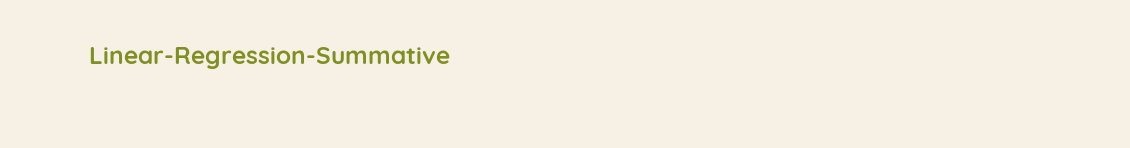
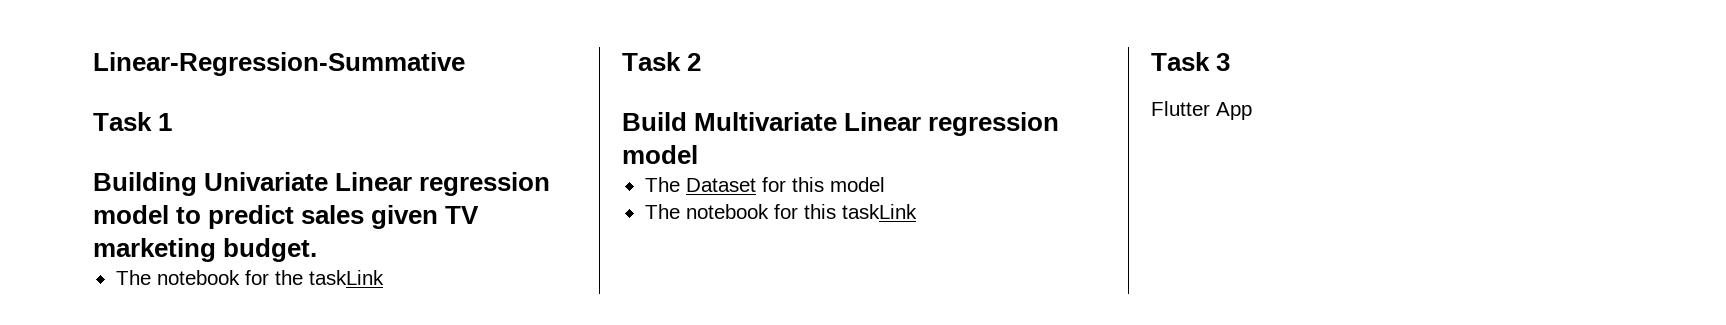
(450, 58) none -> [93,112,173,131] [93,172,551,196] [93,205,480,229] [93,238,318,262] [115,270,384,285] [622,52,702,71] [622,112,1060,136] [622,145,698,164] [644,177,885,192] [644,204,917,219] [1151,52,1231,71] [1151,101,1252,120] // Task 1 // Building Univariate Linear regression model to predict sales given TV marketing budget. // The notebook for the taskLink // Task 2 // Build Multivariate Linear regression model // The Dataset for this model // The notebook for this taskLink // Task 3 // Flutter App

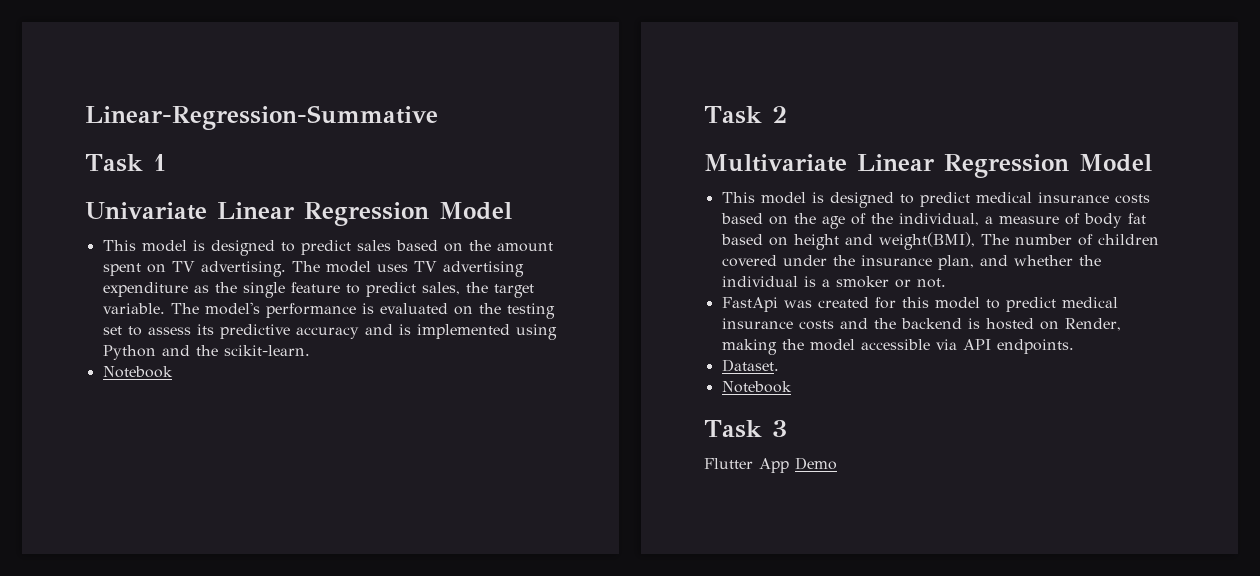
[93,172,197,196] Building -> (166, 162) none
[419,172,551,196] [93,205,480,229] [93,238,318,262] [115,270,384,285] regression model to predict sales given TV marketing budget. // The notebook for the taskLink -> [303,202,512,226] [102,240,553,256] [102,261,524,277] [102,282,534,298] [102,302,555,319] [102,324,557,340] [102,345,310,360] [102,366,173,378] Regression Model // This model is designed to predict sales based on the amount spent on TV advertising. The model uses TV advertising expenditure as the single feature to predict sales, the target variable. The model's performance is evaluated on the testing set to assess its predictive accuracy and is implemented using Python and the scikit-learn. // Notebook
[622,112,687,131] Build -> (787, 114) none
[928,112,1060,136] [622,145,698,164] [644,177,885,192] [644,204,917,219] regression model // The Dataset for this model // The notebook for this taskLink -> [943,154,1152,178] [721,192,1150,208] [720,213,1146,229] [720,232,1159,250] [721,255,1101,270] [721,276,946,288] [721,297,1118,312] [721,318,1121,331] [721,339,1074,355] [721,359,779,372] [721,381,792,393] Regression Model // This model is designed to predict medical insurance costs based on the age of the individual, a measure of body fat based on height and weight(BMI), The number of children covered under the insurance plan, and whether the individual is a smoker or not. // FastApi was created for this model to predict medical insurance costs and the backend is hosted on Render, making the model accessible via API endpoints. // Dataset. // Notebook
(1252, 111) none -> [795,457,837,470] Demo

